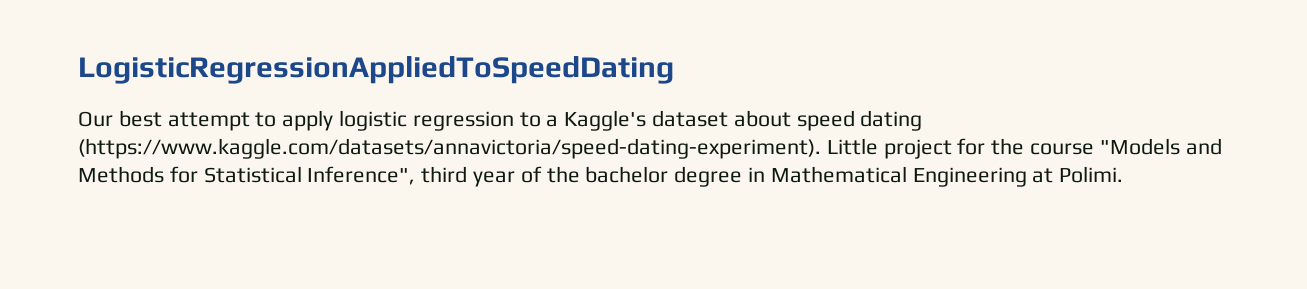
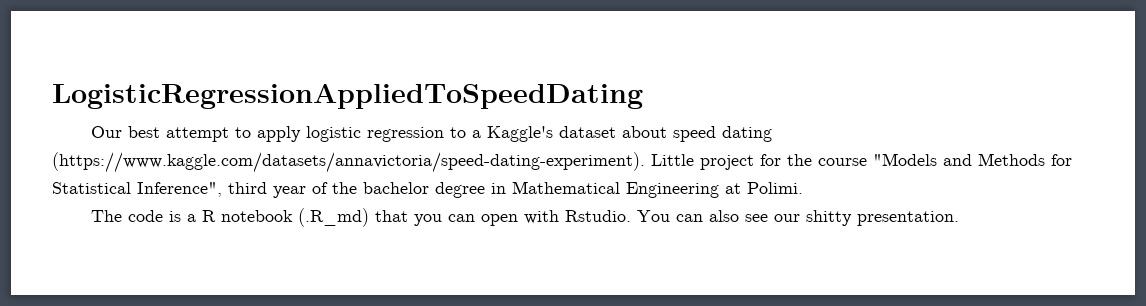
(1124, 174) none -> [90,208,959,227] // The code is a R notebook (.R_md) that you can open with Rstudio. You can also see our shitty presentation.

